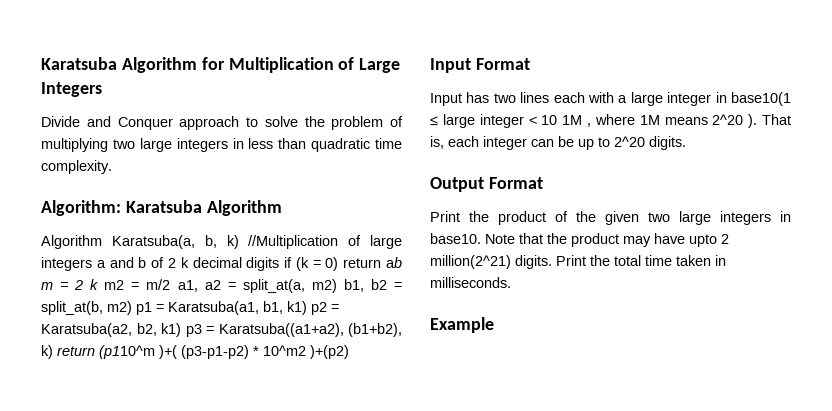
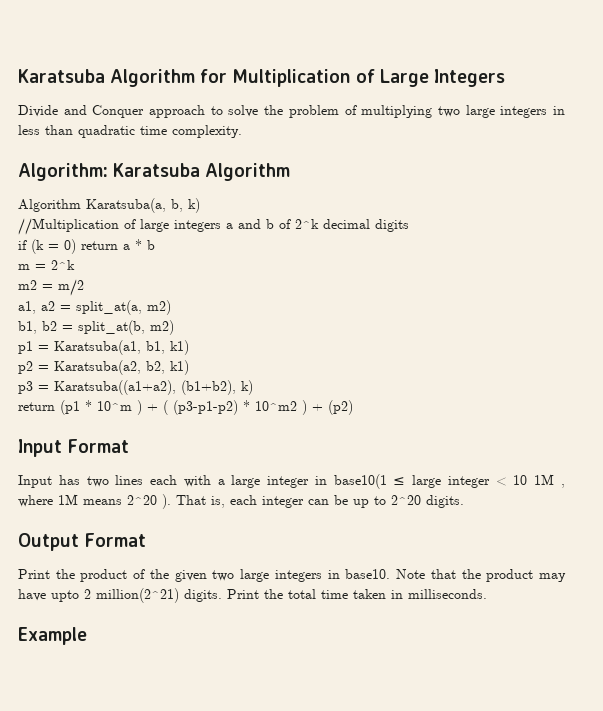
(239, 242) none -> (200, 205) //
[167,257,189,268] 2 k -> [295,219,319,229] 2^k
(280, 264) none -> (409, 225) //
[385,257,402,268] [41,279,99,290] ab m = 2 k -> [123,239,155,250] [18,260,75,270] a * b // m = 2^k //
(171, 284) none -> (84, 287) //
(337, 286) none -> (171, 307) //
(132, 308) none -> (174, 327) //
(307, 308) none -> (189, 347) //
(181, 330) none -> (189, 367) //
[57,345,349,359] return (p110^m )+( (p3-p1-p2) * 10^m2 )+(p2) -> [18,400,353,415] // return (p1 * 10^m ) + ( (p3-p1-p2) * 10^m2 ) + (p2)

